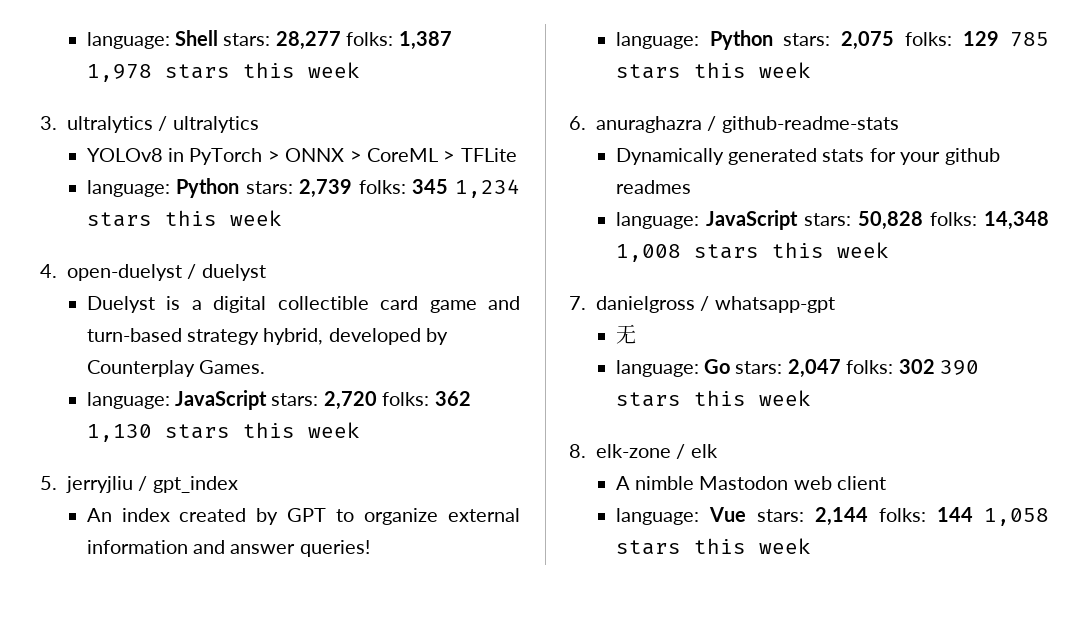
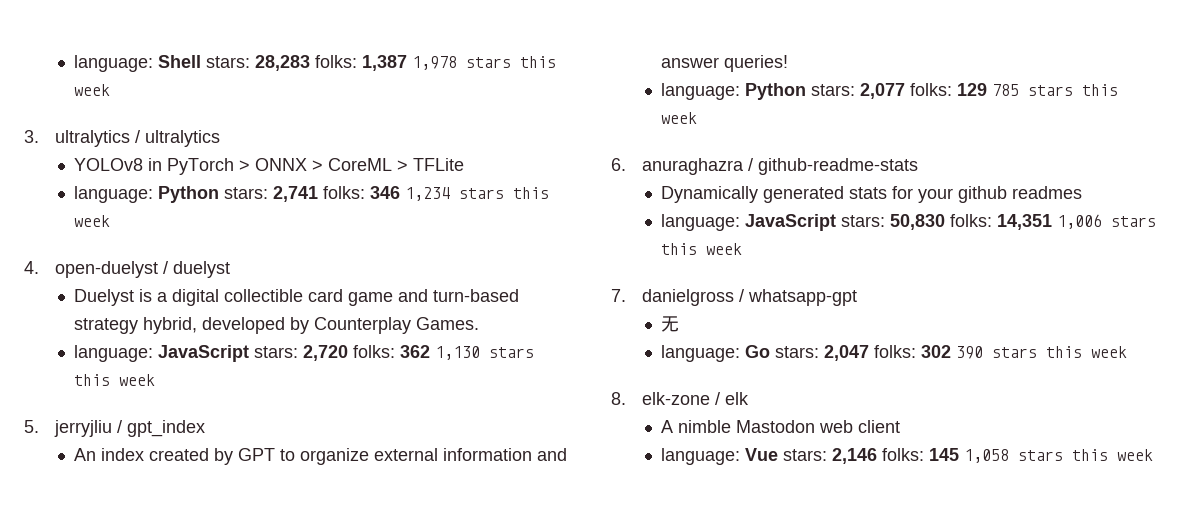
[275,31,341,50] 28,277 -> [255,55,311,71] 28,283
[299,179,449,198] 2,739 folks: 345 -> [273,186,401,202] 2,741 folks: 346
[841,31,895,50] 2,075 -> [860,83,906,99] 2,077
[857,211,1049,230] [615,244,681,262] 50,828 folks: 14,348 1,008 -> [890,214,1103,230] 50,830 folks: 14,351 1,006
[814,507,973,526] 2,144 folks: 144 -> [832,448,960,464] 2,146 folks: 145

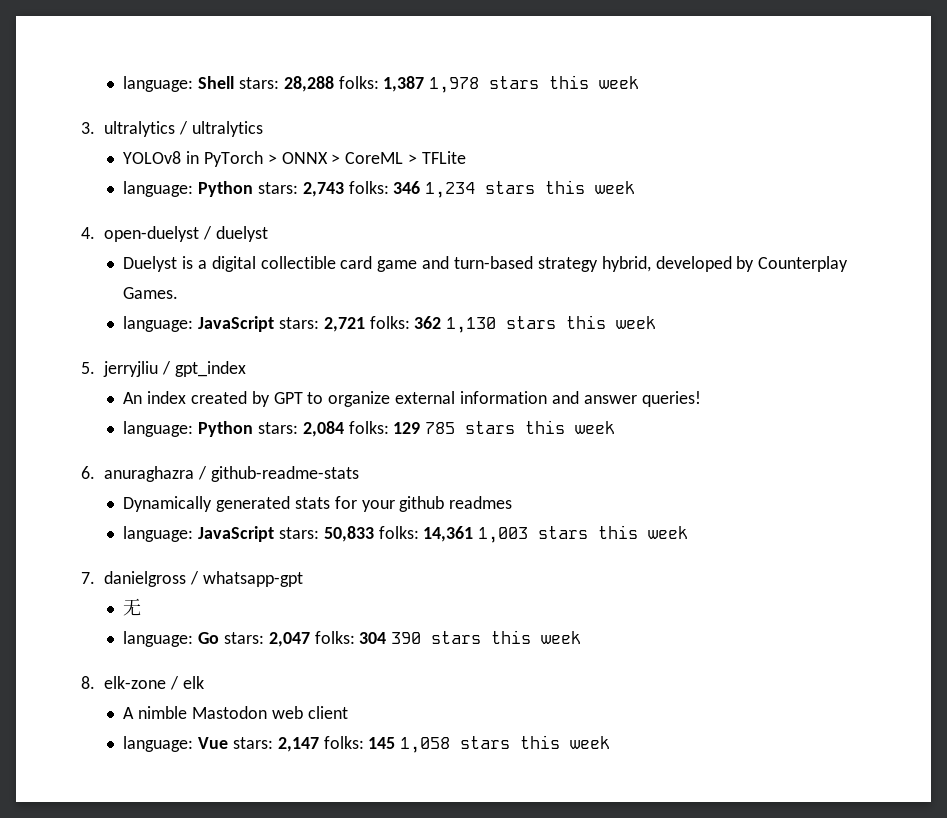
[255,55,311,71] 28,283 -> [283,76,334,92] 28,288
[273,186,319,202] 2,741 -> [302,182,344,197] 2,743
[303,345,349,361] 2,720 -> [323,317,365,332] 2,721
[860,83,906,99] 2,077 -> [302,421,344,437] 2,084
[890,214,1103,230] 50,830 folks: 14,351 1,006 -> [323,526,529,543] 50,833 folks: 14,361 1,003
[921,345,952,358] 302 -> [359,632,387,644] 304
[832,448,878,464] 2,146 -> [277,737,319,752] 2,147

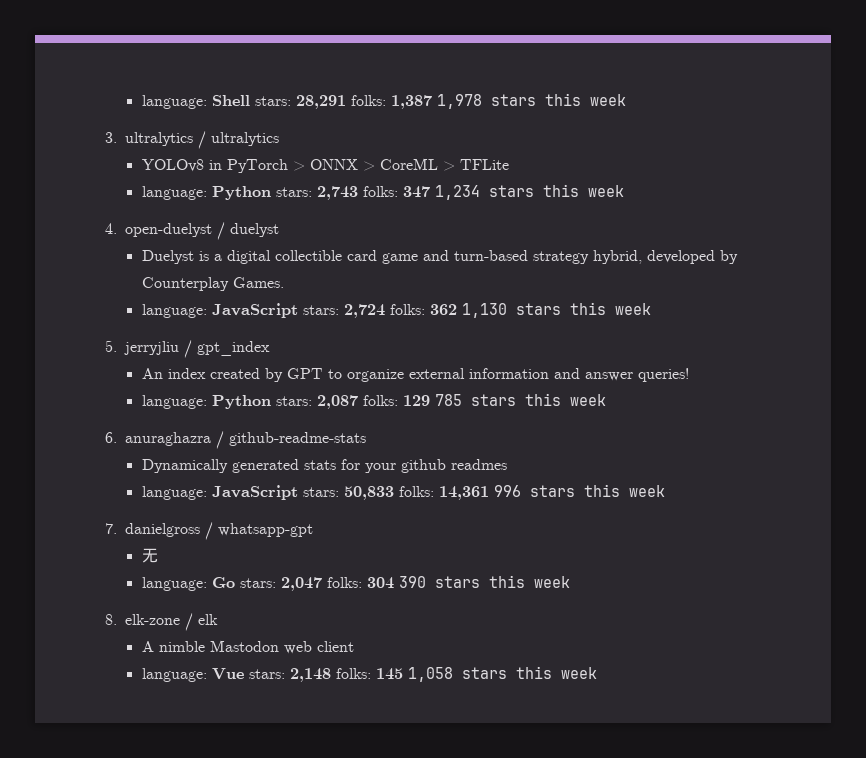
[283,76,334,92] 28,288 -> [295,95,346,109] 28,291
[393,181,421,194] 346 -> [402,186,430,198] 347
[323,317,365,332] 2,721 -> [343,304,385,318] 2,724
[302,421,344,437] 2,084 -> [316,395,358,409] 2,087
[478,527,529,543] 1,003 -> [493,485,521,497] 996
[277,737,319,752] 2,147 -> [289,668,331,682] 2,148

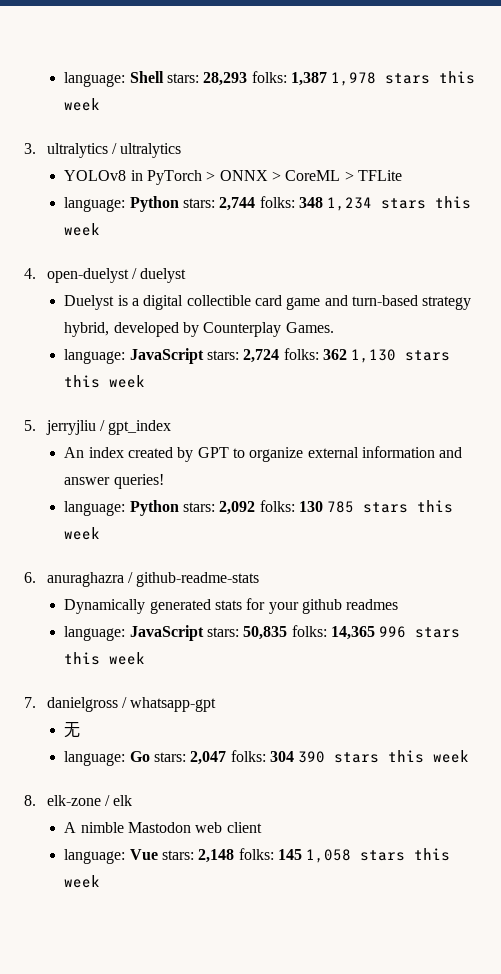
[295,95,346,109] 28,291 -> [203,72,248,86] 28,293
[316,186,430,200] 2,743 folks: 347 -> [219,196,323,211] 2,744 folks: 348
[316,395,430,409] 2,087 folks: 129 -> [219,500,323,515] 2,092 folks: 130
[343,486,489,500] 50,833 folks: 14,361 -> [243,625,375,640] 50,835 folks: 14,365

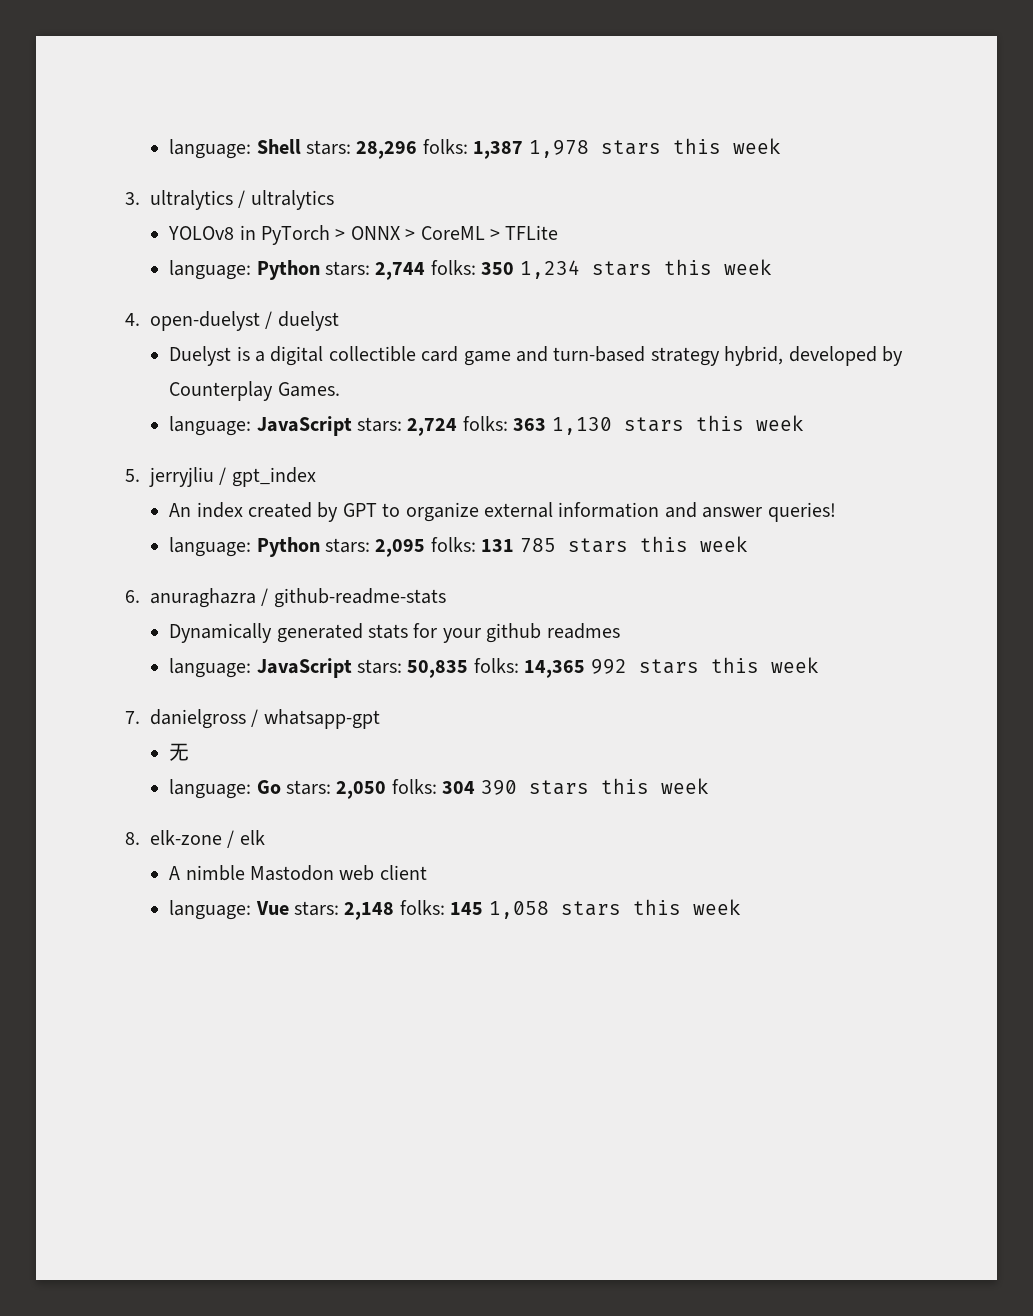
[203,72,248,86] 28,293 -> [356,141,418,159] 28,296
[298,197,323,208] 348 -> [481,262,515,275] 350
[322,349,347,360] 362 -> [513,418,547,431] 363
[219,500,323,515] 2,092 folks: 130 -> [375,537,515,557] 2,095 folks: 131
[379,626,407,638] 996 -> [590,659,627,674] 992
[190,751,227,765] 2,047 -> [336,781,387,799] 2,050

